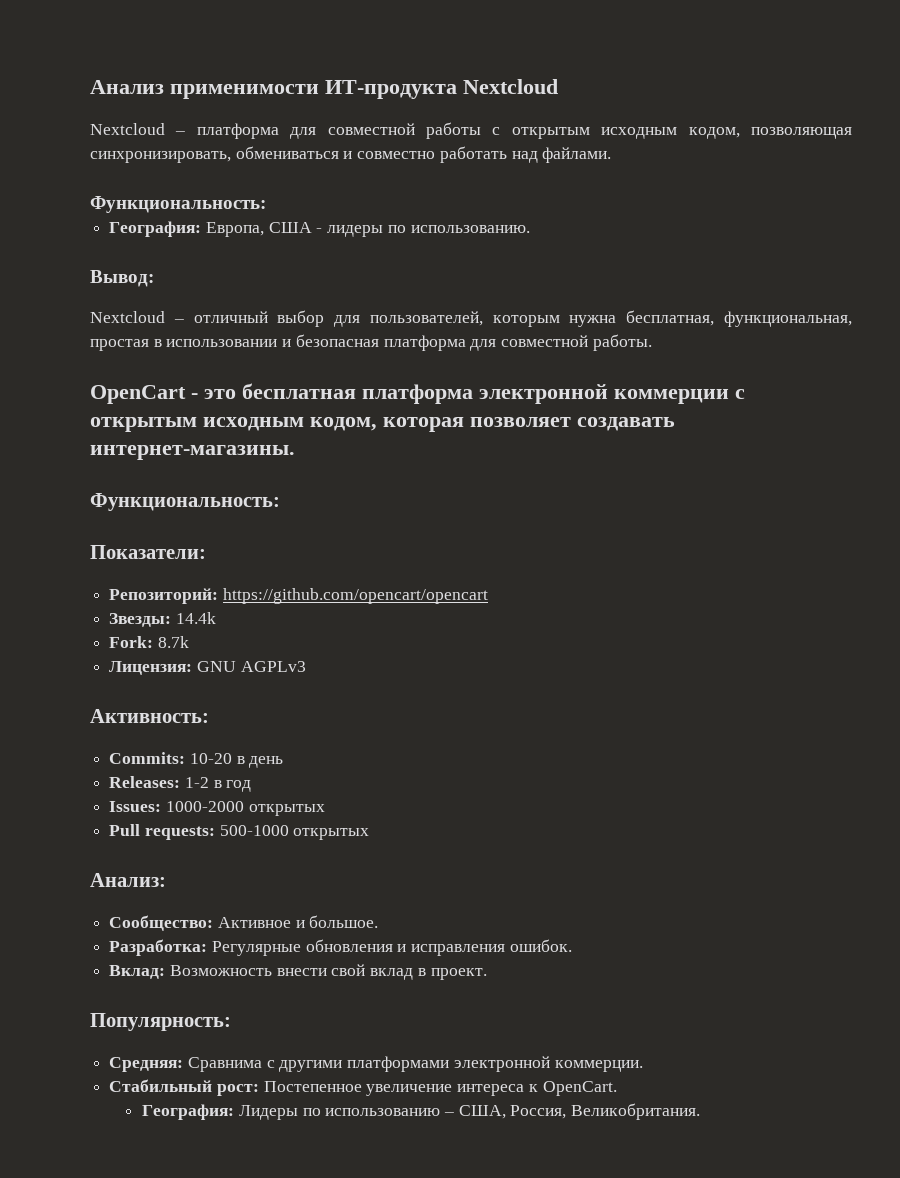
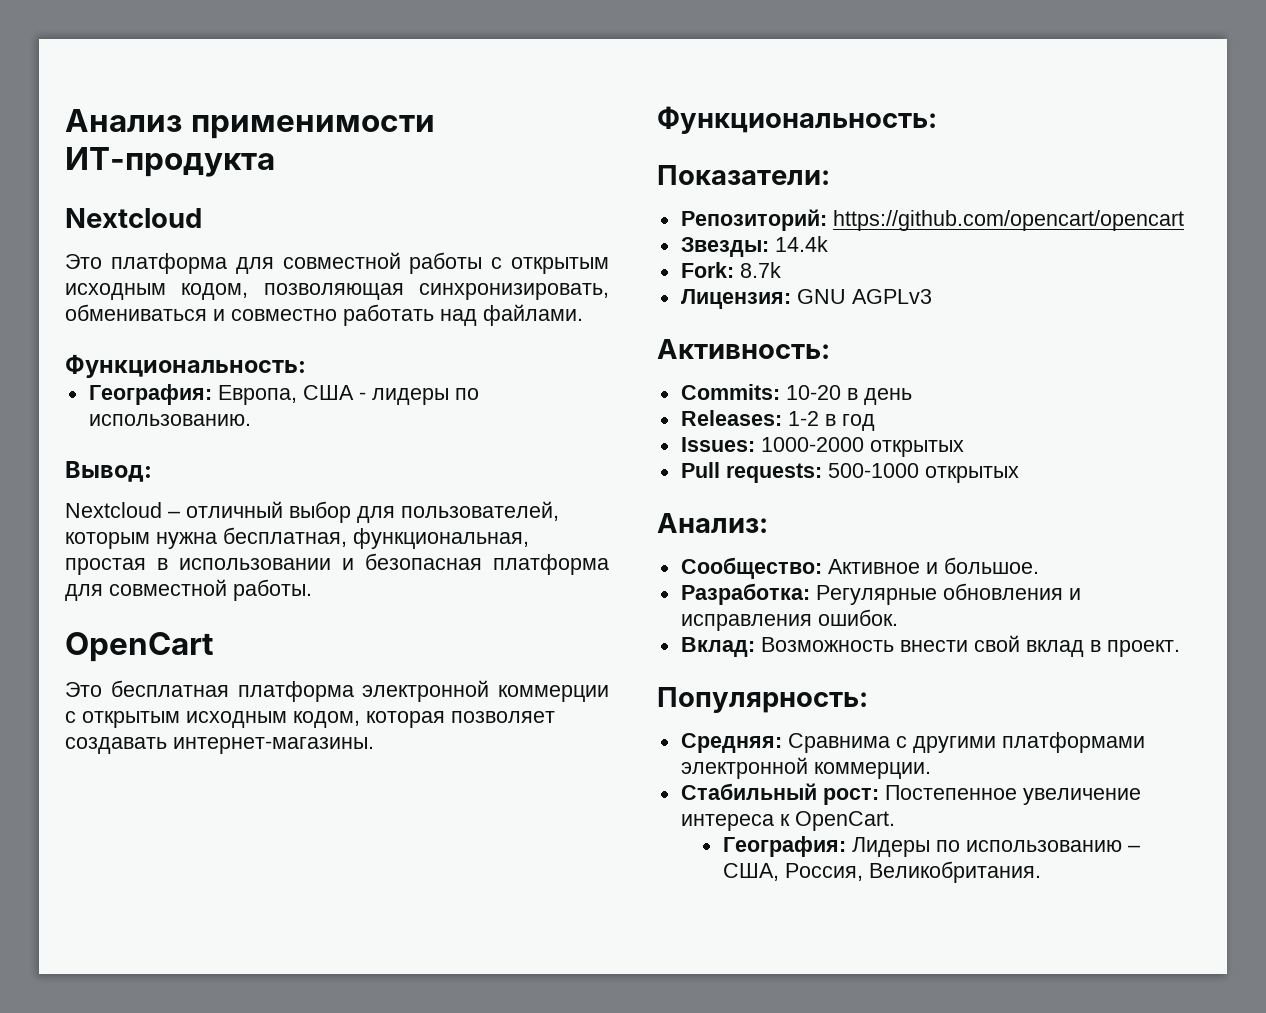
(457, 89) none -> (275, 162) //
[90,123,186,135] Nextcloud – -> [65,254,102,269] Это
[191,389,236,399] - это -> [65,682,102,697] // Это

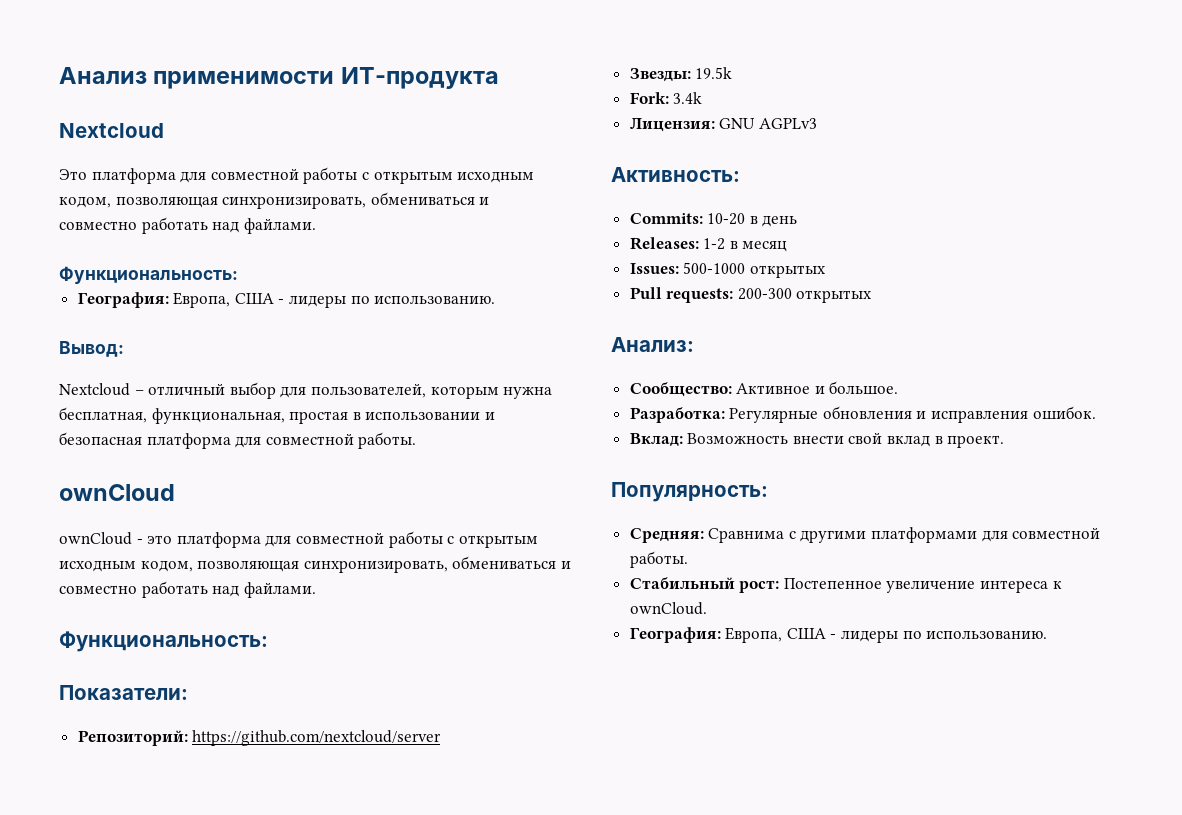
[65,632,214,662] [65,680,609,702] [65,711,555,728] [65,737,374,754] OpenCart // Это бесплатная платформа электронной коммерции с открытым исходным кодом, которая позволяет создавать интернет-магазины. -> [59,484,175,501] [59,531,538,548] [59,556,571,573] [59,581,316,598] ownCloud // ownCloud - это платформа для совместной работы с открытым исходным кодом, позволяющая синхронизировать, обмениваться и совместно работать над файлами.
[832,210,1184,231] https://github.com/opencart/opencart -> [192,730,442,746] https://github.com/nextcloud/server
[774,236,828,252] 14.4k -> [695,67,733,79] 19.5k
[739,262,781,278] 8.7k -> [673,92,703,104] 3.4k
[841,414,875,431] год -> [742,241,788,252] месяц
[760,437,864,452] 1000-2000 -> [683,262,746,274] 500-1000
[827,463,919,478] 500-1000 -> [737,288,792,300] 200-300
[680,757,931,779] электронной коммерции. -> [981,527,1101,542] [629,551,688,568] для совместной работы.
[794,811,895,831] [722,836,1140,857] [722,861,1041,883] OpenCart. // География: Лидеры по использованию – США, Россия, Великобритания. -> [629,602,707,615] [629,627,1048,643] ownCloud. // География: Европа, США - лидеры по использованию.

